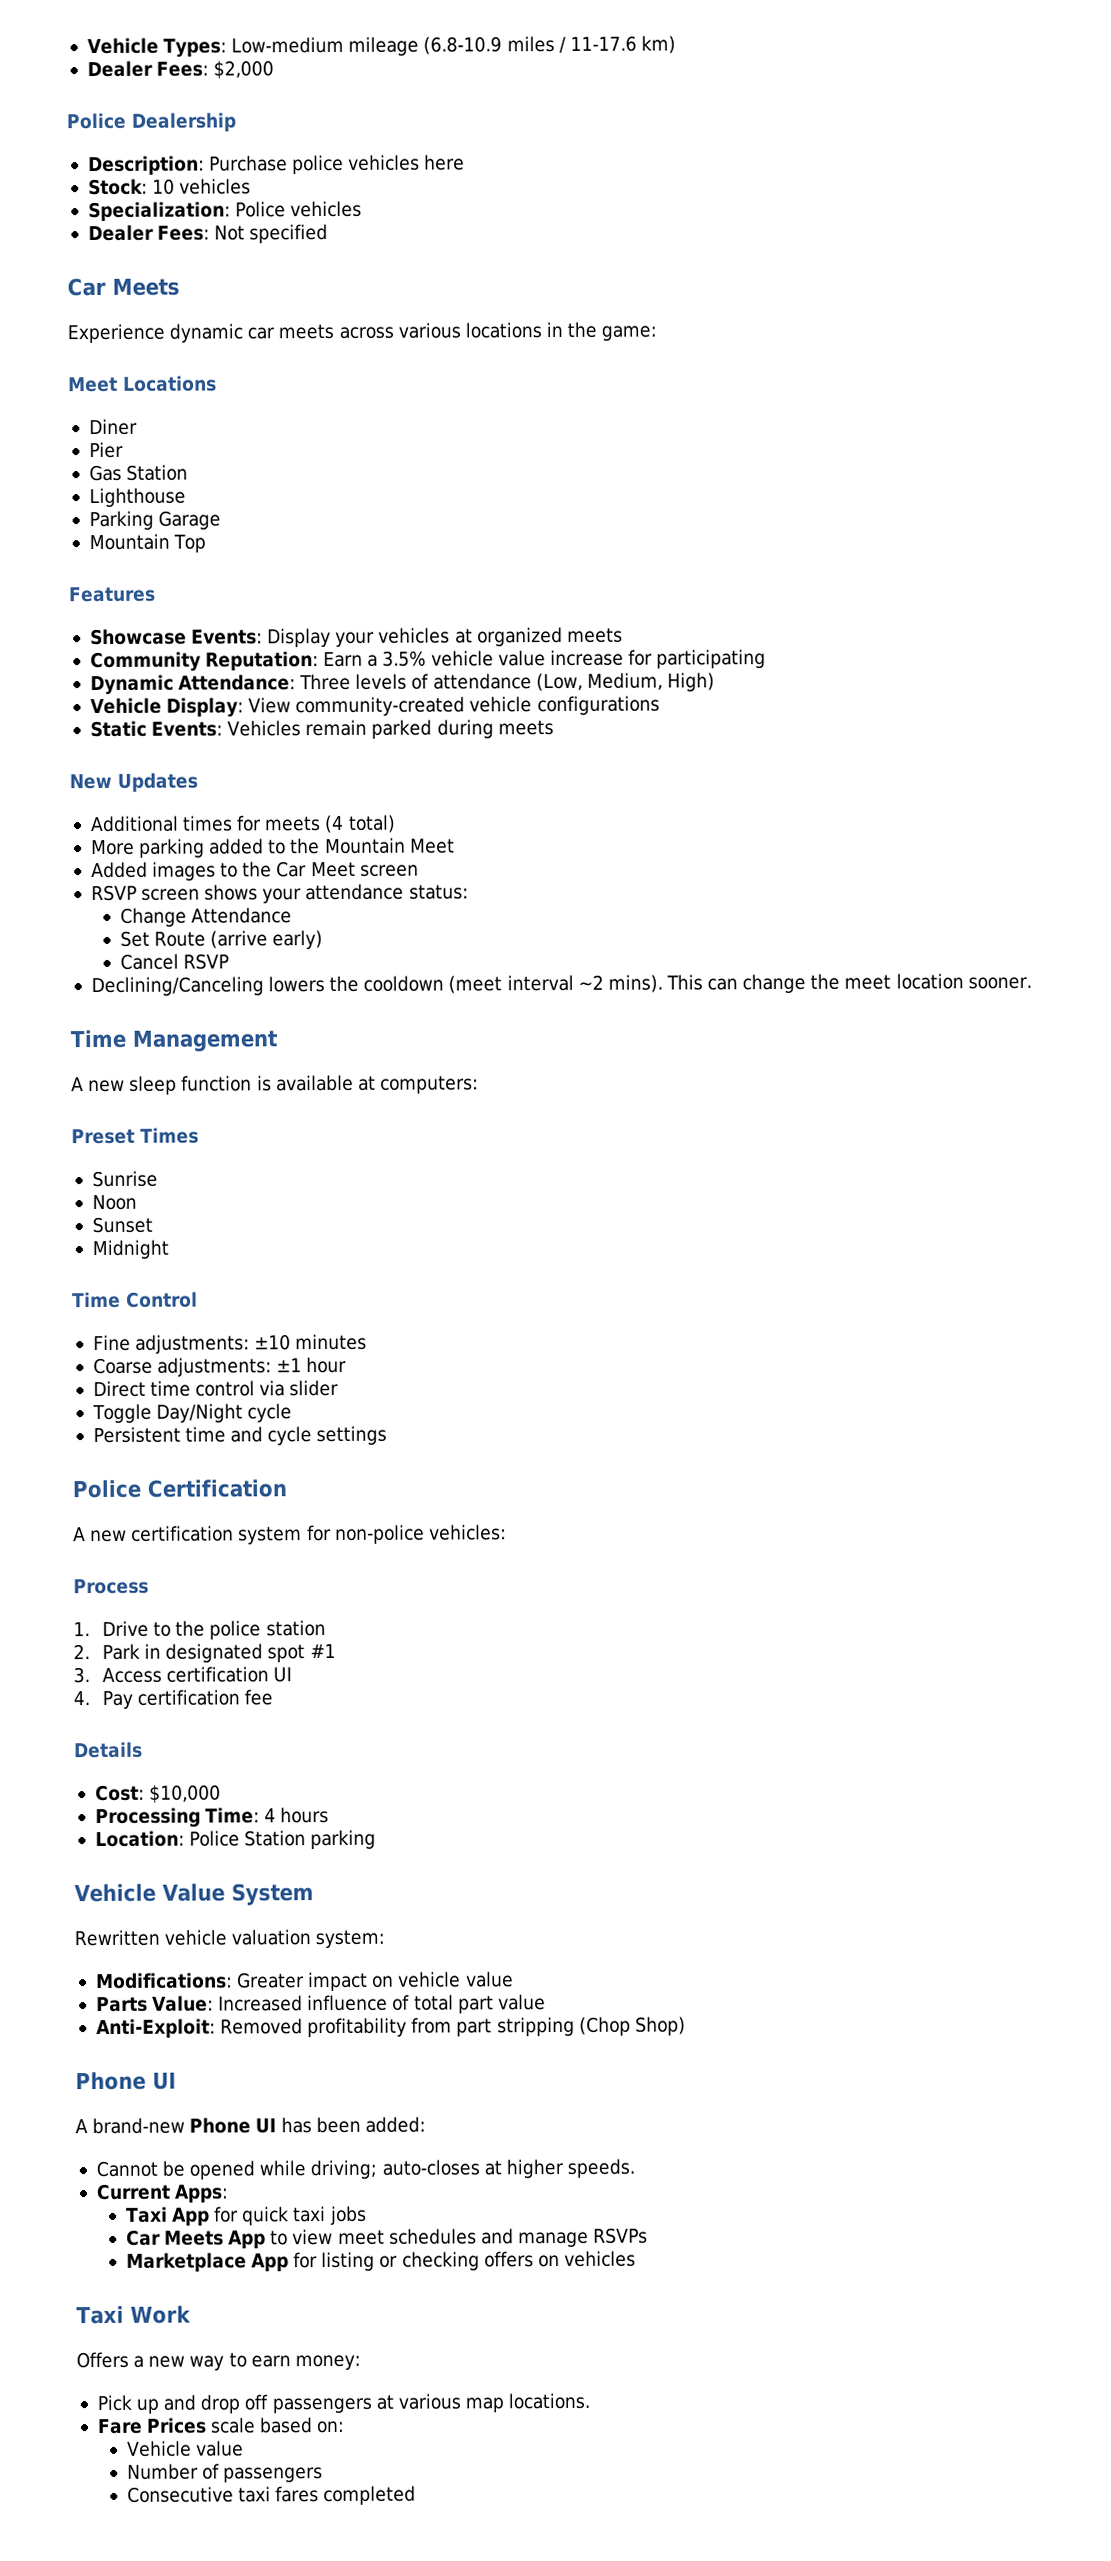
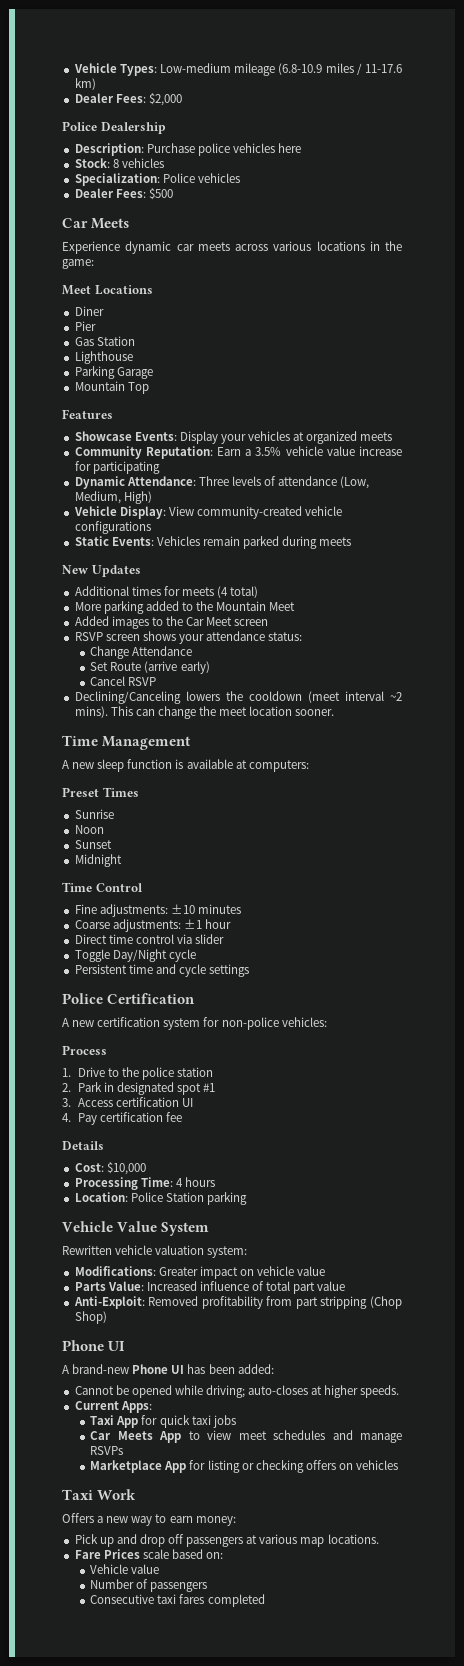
[152,178,176,195] 10 -> [112,159,119,168] 8
[214,223,329,244] Not specified -> [148,188,173,200] $500

